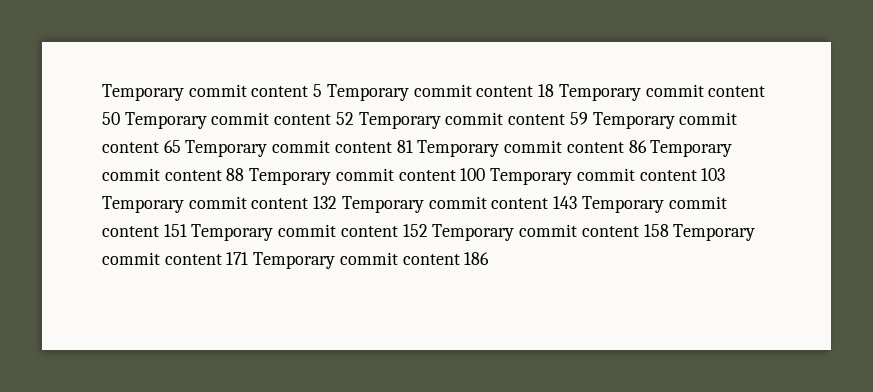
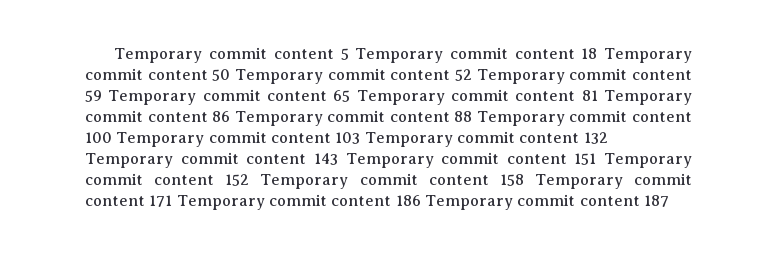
(490, 258) none -> [424,194,669,210] Temporary commit content 187

